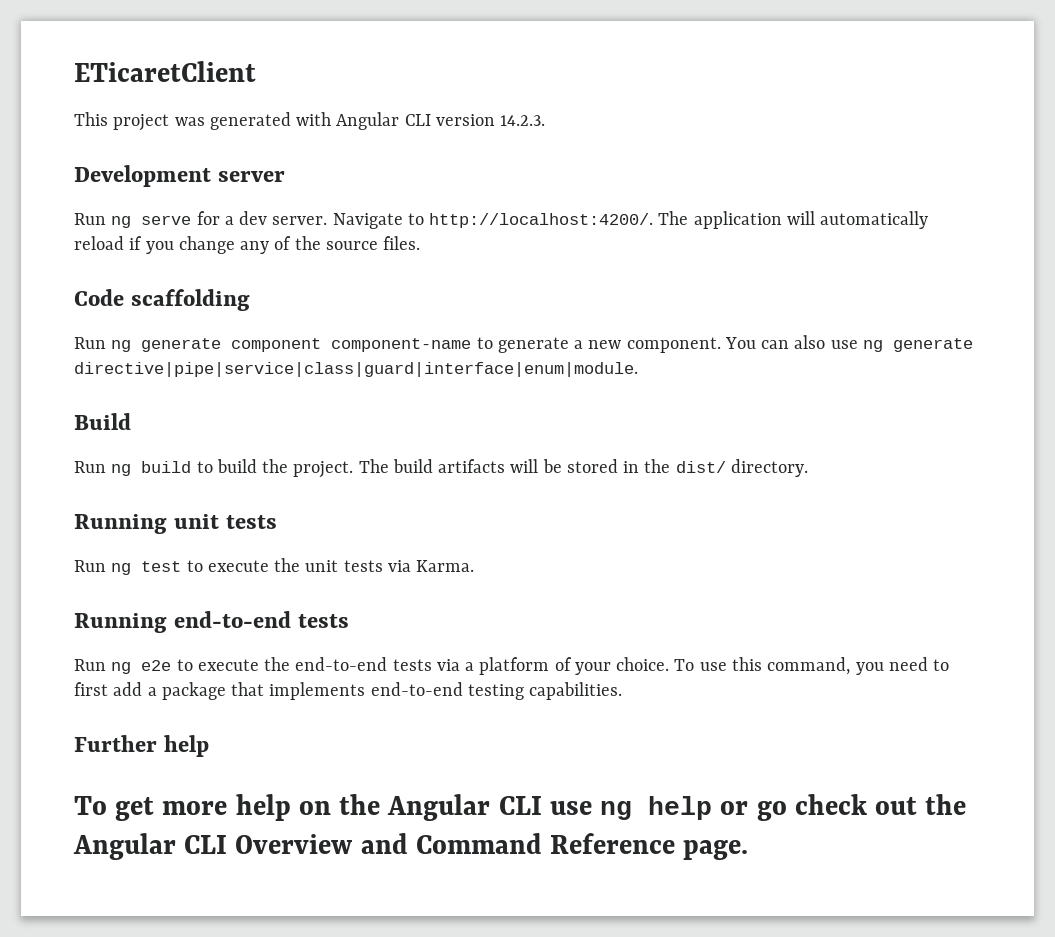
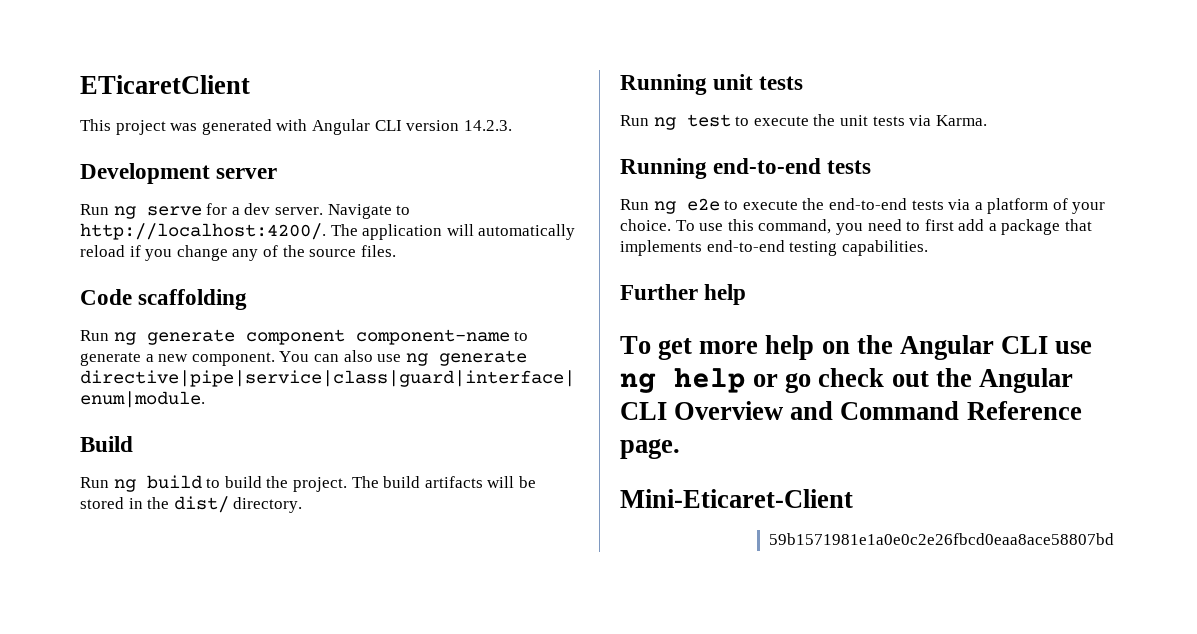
(749, 850) none -> [620,489,853,508] [769,533,1115,545] // Mini-Eticaret-Client // 59b1571981e1a0e0c2e26fbcd0eaa8ace58807bd

